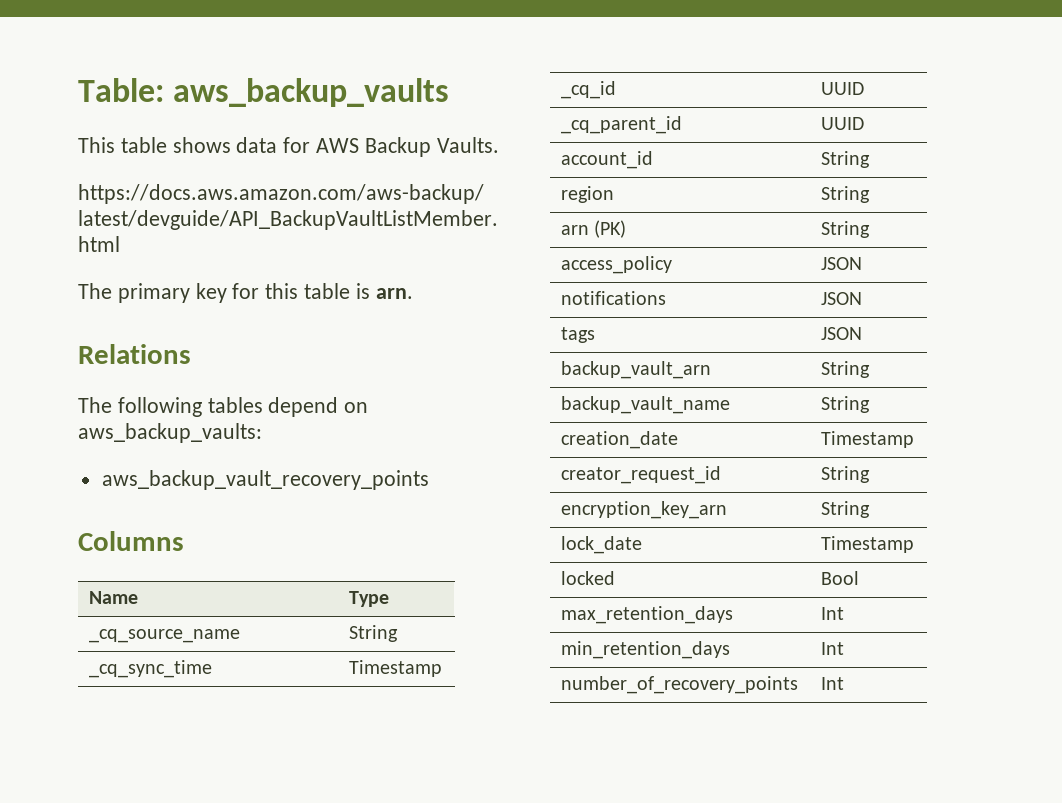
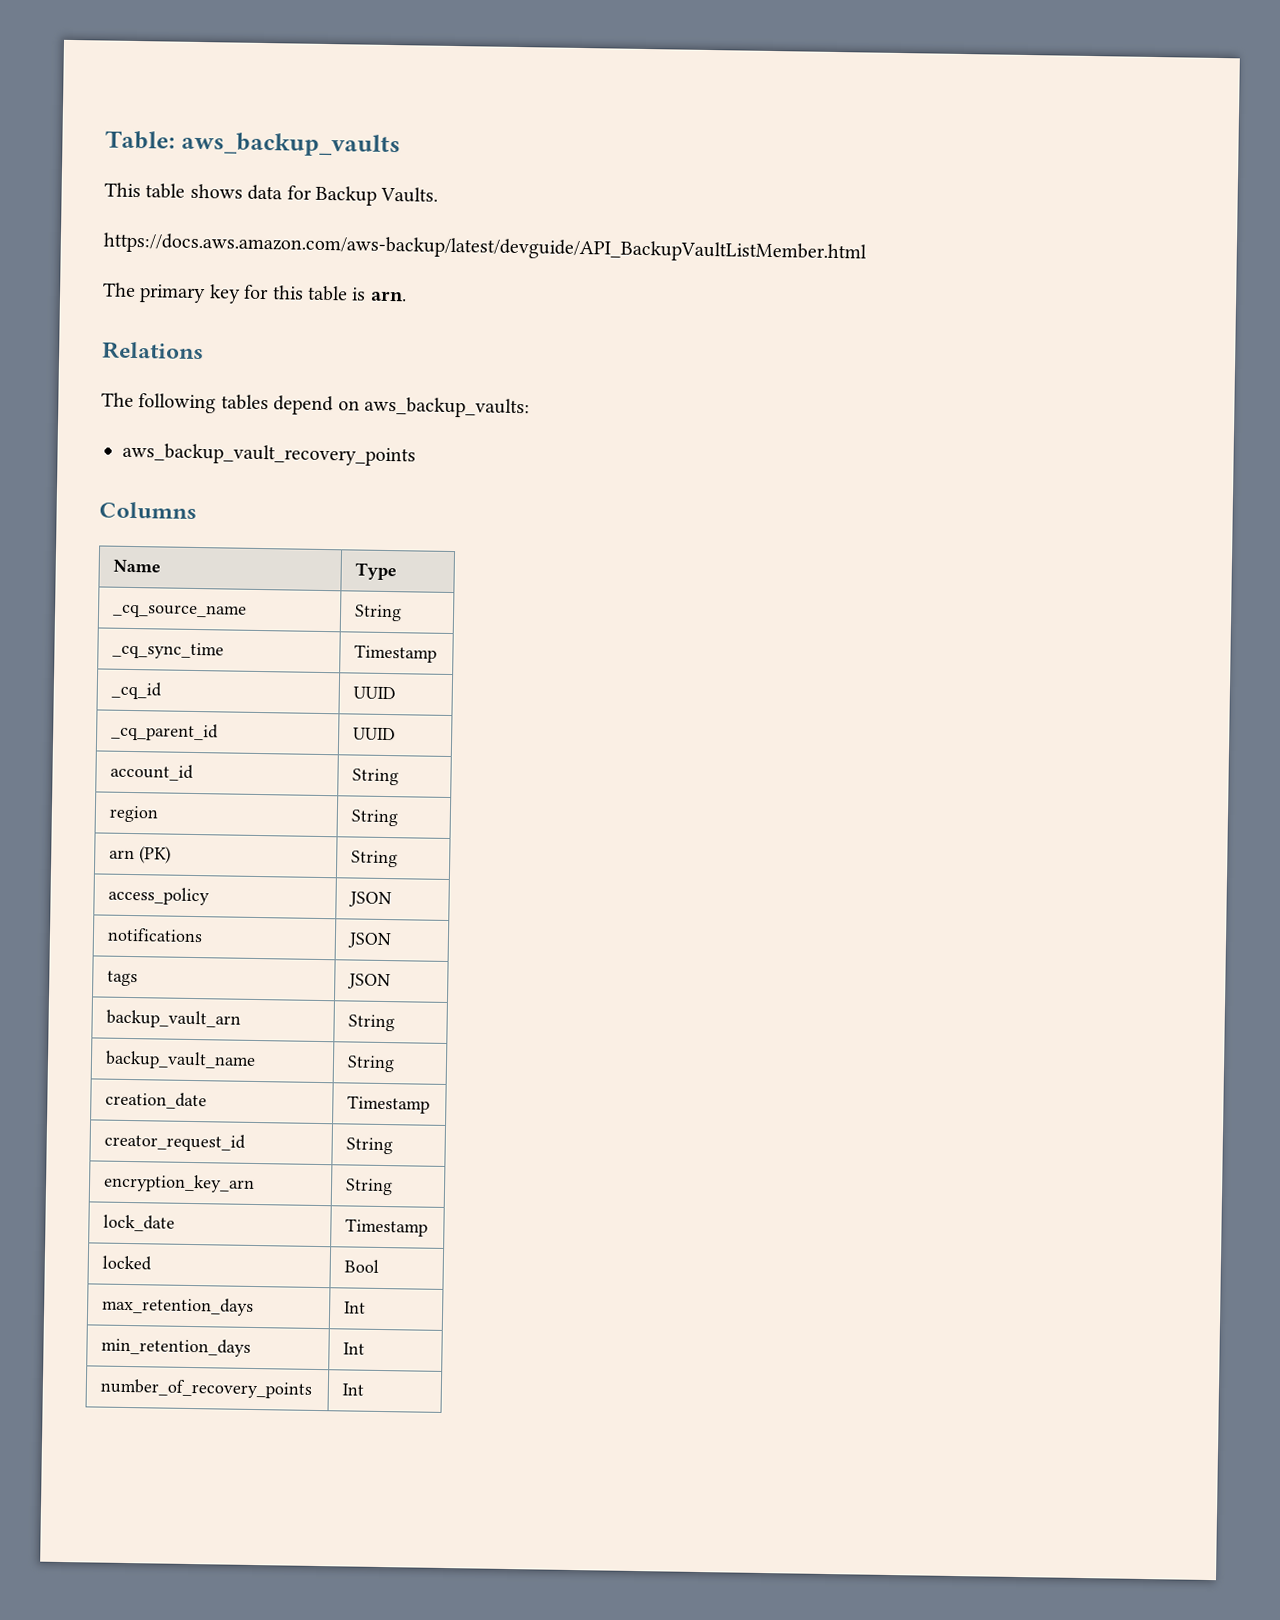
[316,138,360,153] AWS -> (312, 192) none

